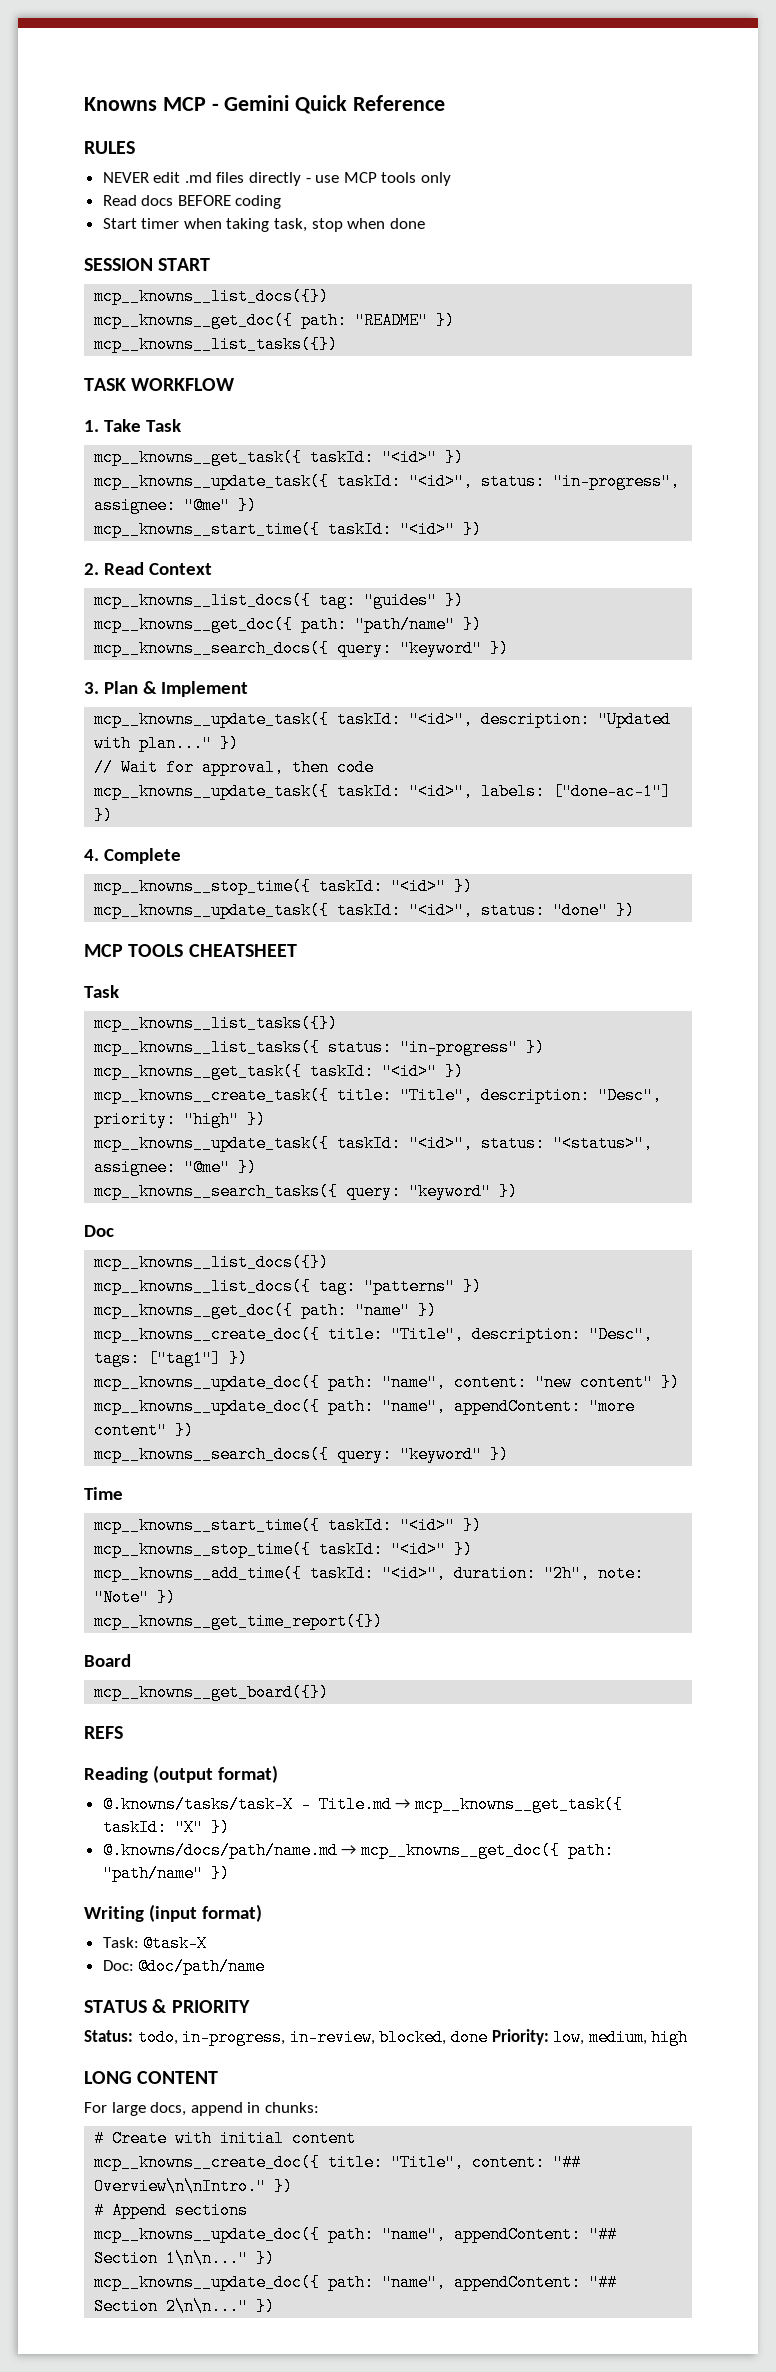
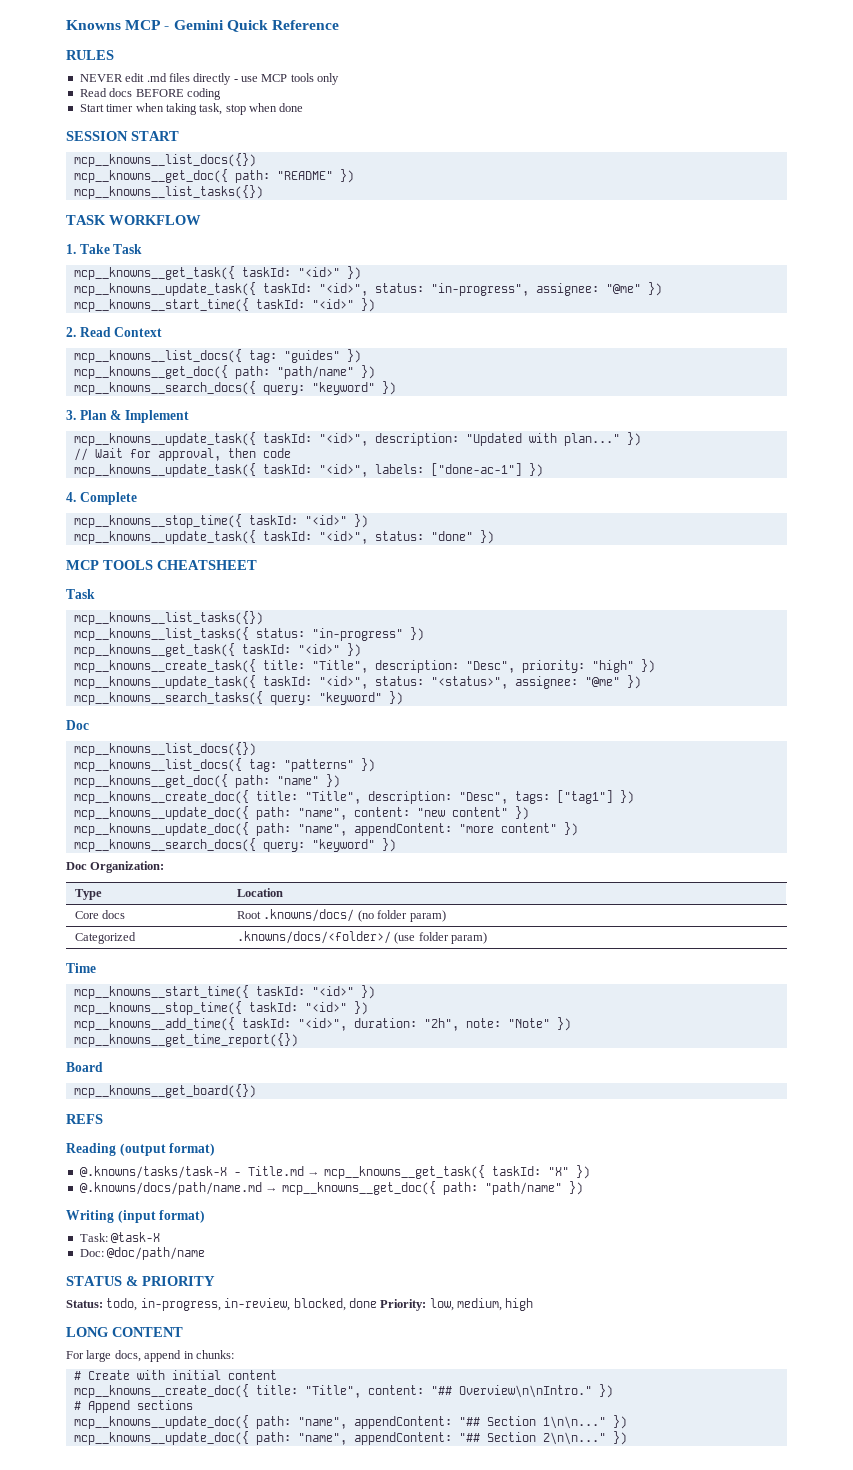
(510, 1454) none -> [66,861,165,873] [75,889,103,900] [237,888,284,897] [75,910,126,919] [237,909,446,922] [75,932,137,944] [237,931,488,944] // Doc Organization: // Type | Location // Core docs | Root .knowns/docs/ (no folder param) // Categorized | .knowns/docs/<folder>/ (use folder param)

